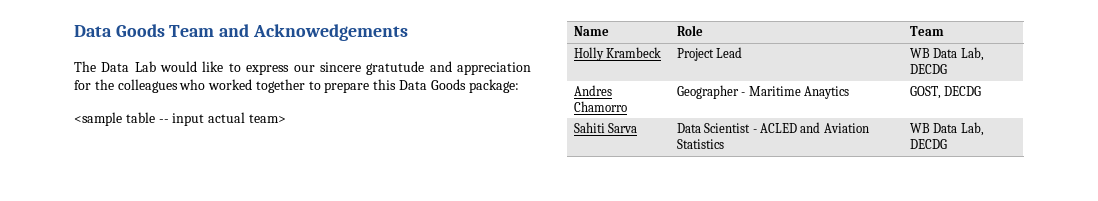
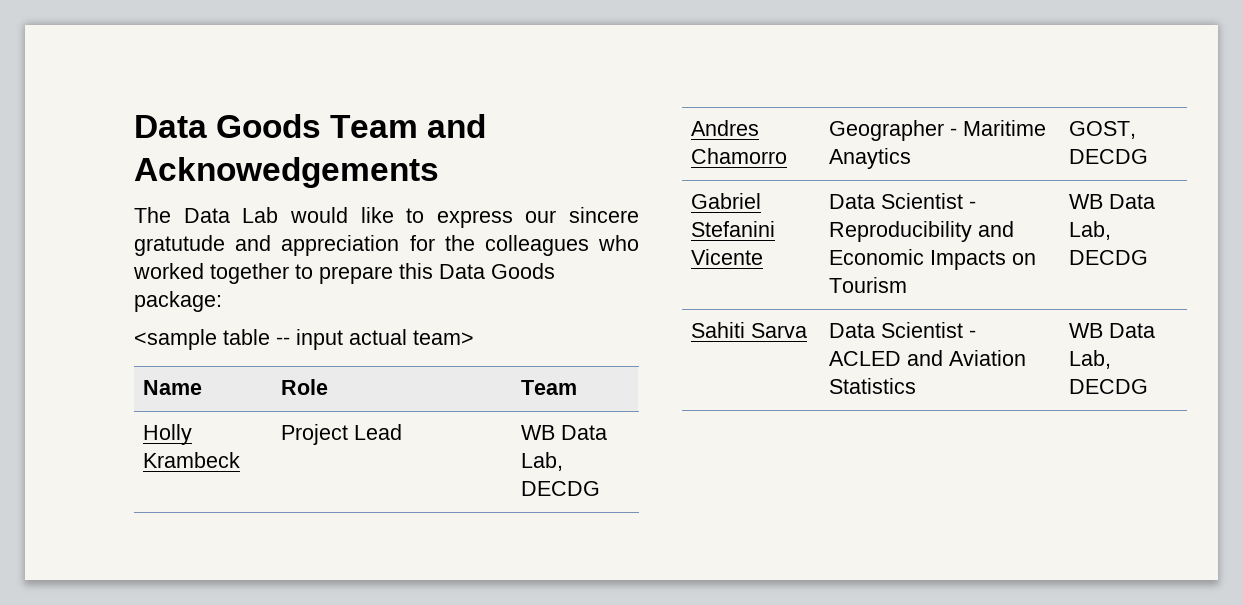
(982, 91) none -> [691,193,762,209] [691,221,776,237] [691,249,764,265] [829,193,977,209] [829,221,1015,242] [829,249,1037,270] [829,277,908,293] [1069,194,1156,209] [1069,221,1112,240] [1069,250,1149,265] // Gabriel Stefanini Vicente | Data Scientist - Reproducibility and Economic Impacts on Tourism | WB Data Lab, DECDG

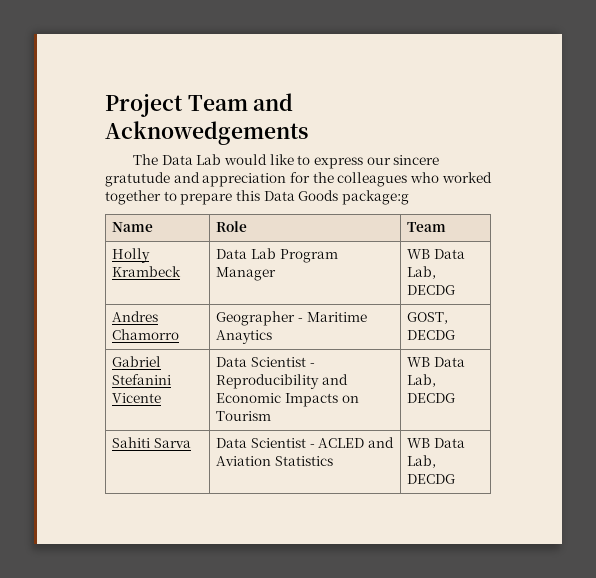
[134,114,322,138] Data Goods -> [105,93,183,117] Project
[134,291,222,312] [134,329,474,350] package: // <sample table -- input actual team> -> [341,190,409,205] package:g
[281,424,403,445] Project Lead -> [216,248,338,263] [216,267,277,281] Data Lab Program Manager

